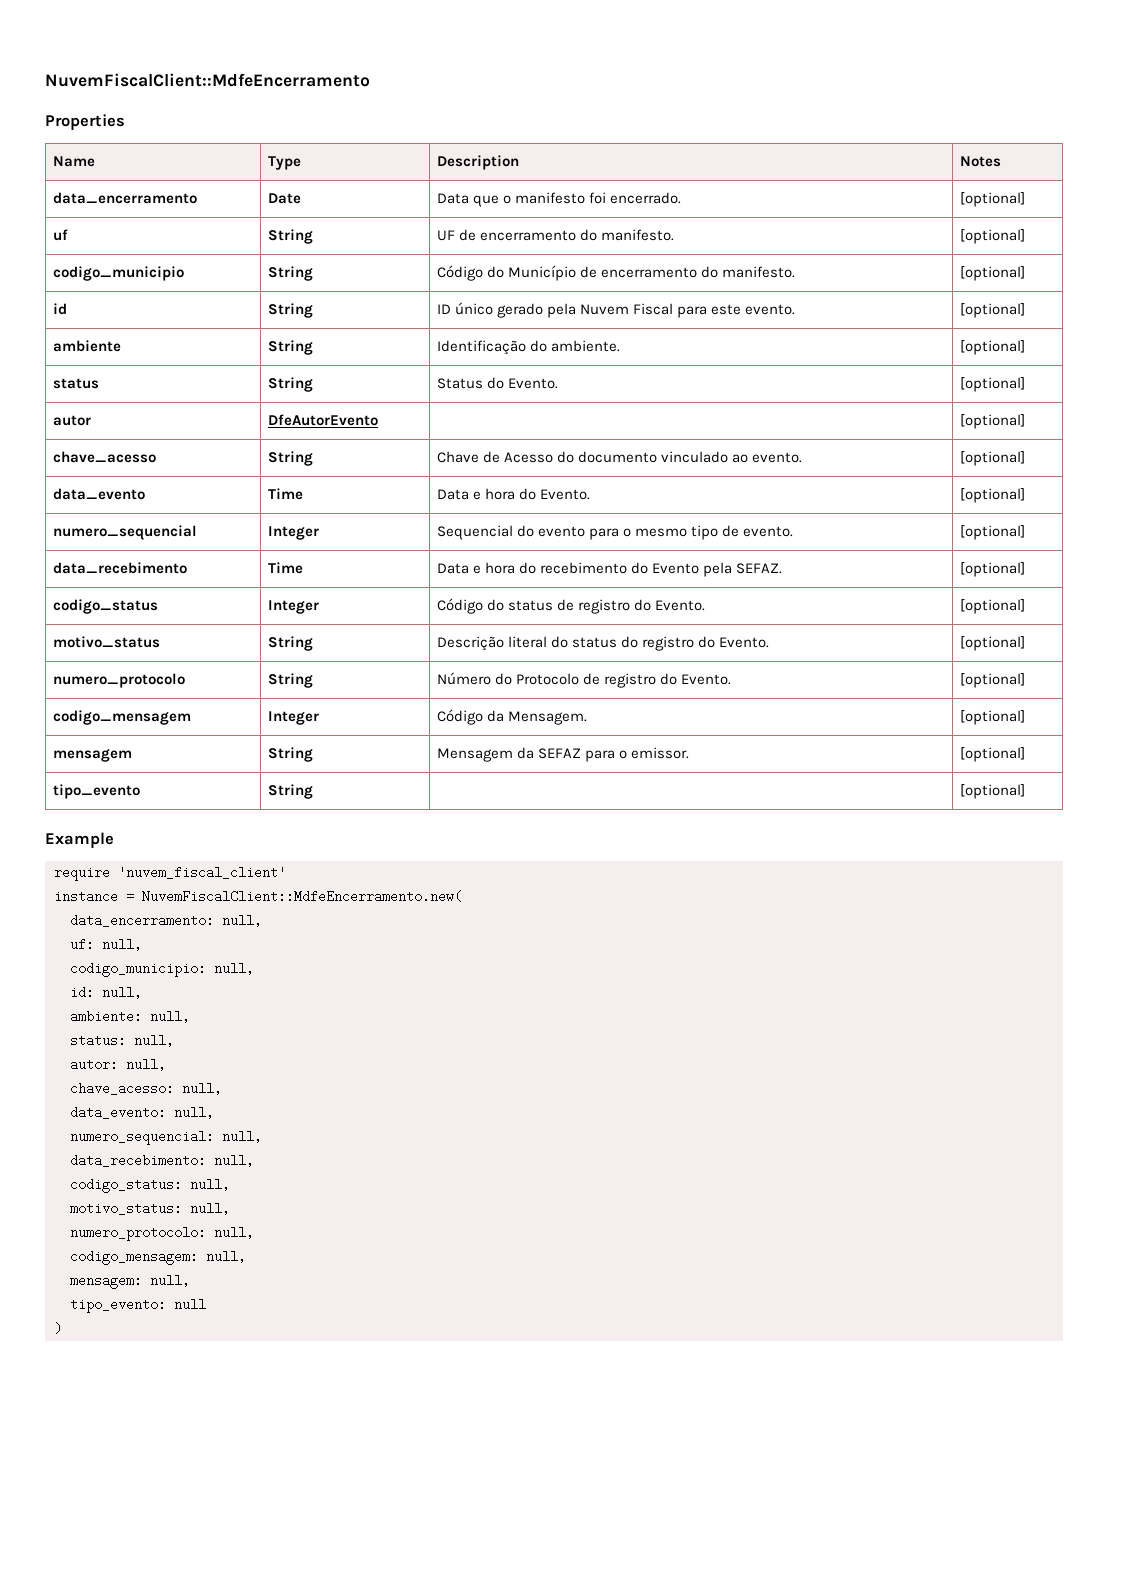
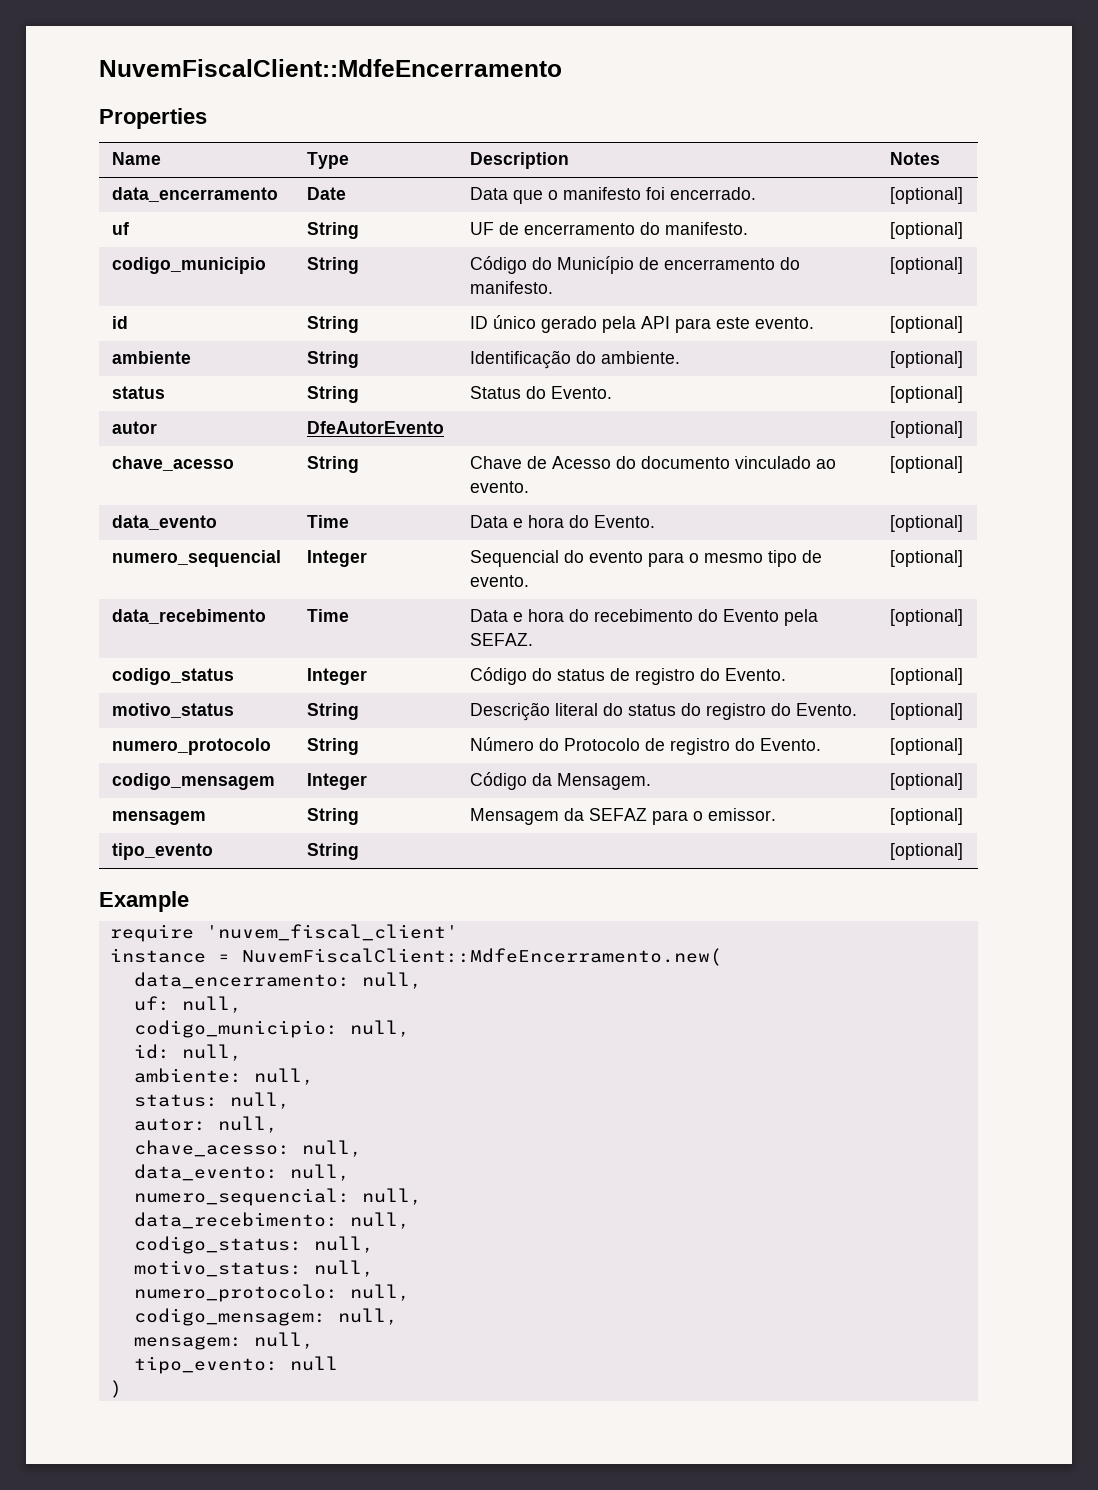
[579,303,673,315] Nuvem Fiscal -> [640,316,670,329] API

